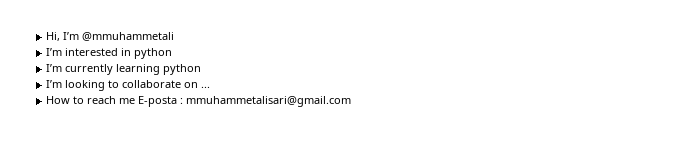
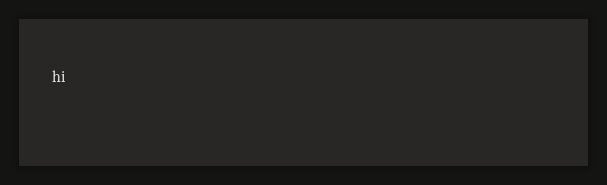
[46,32,175,41] [46,48,173,59] [46,64,202,75] [46,80,211,91] [46,96,352,107] Hi, I’m @mmuhammetali // I’m interested in python // I’m currently learning python // I’m looking to collaborate on ... // How to reach me E-posta : mmuhammetalisari@gmail.com -> [52,70,66,82] hi

